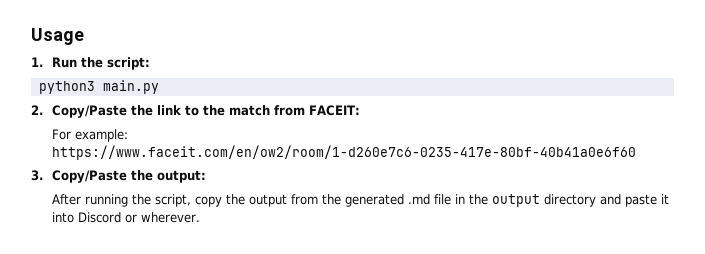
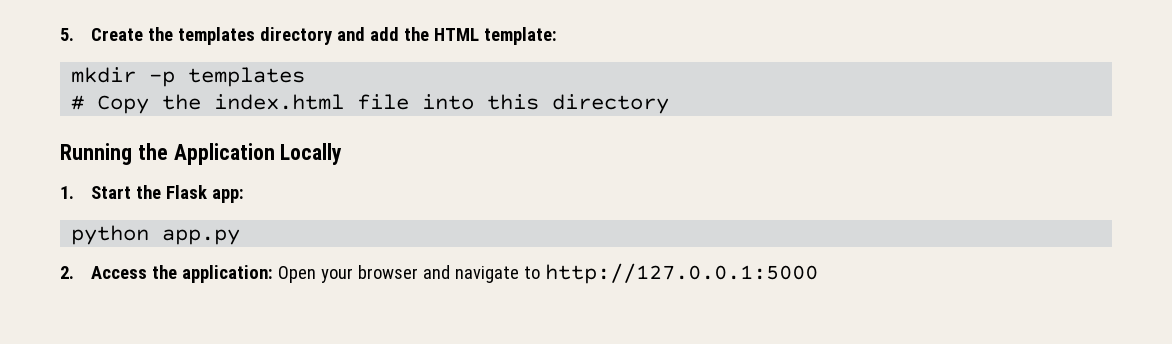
[31,28,84,45] [31,57,151,70] [38,80,159,94] [31,105,361,118] [52,129,129,142] [52,145,637,160] [31,170,207,183] [52,194,670,207] [52,212,201,223] Usage // 1. Run the script: // python3 main.py // 2. Copy/Paste the link to the match from FACEIT: // For example: https://www.faceit.com/en/ow2/room/1-d260e7c6-0235-417e-80bf-40b41a0e6f60 // 3. Copy/Paste the output: // After running the script, copy the output from the generated .md file in the output directory and paste it into Discord or wherever. -> [60,27,558,45] [71,67,306,87] [71,94,670,114] [60,143,343,165] [60,185,245,203] [71,225,241,245] [60,263,819,284] 5. Create the templates directory and add the HTML template: // mkdir -p templates // # Copy the index.html file into this directory // Running the Application Locally // 1. Start the Flask app: // python app.py // 2. Access the application: Open your browser and navigate to http://127.0.0.1:5000

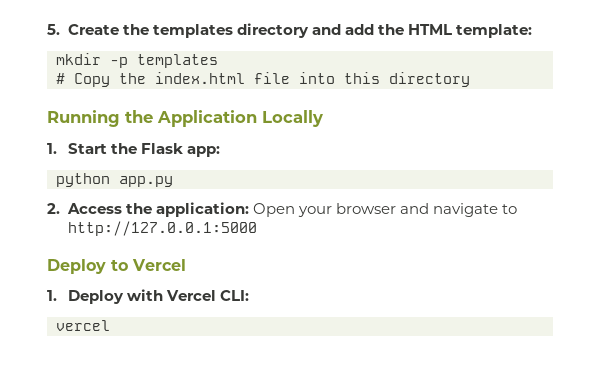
(819, 273) none -> [47,259,186,274] [47,289,249,304] [56,320,110,331] // Deploy to Vercel // 1. Deploy with Vercel CLI: // vercel

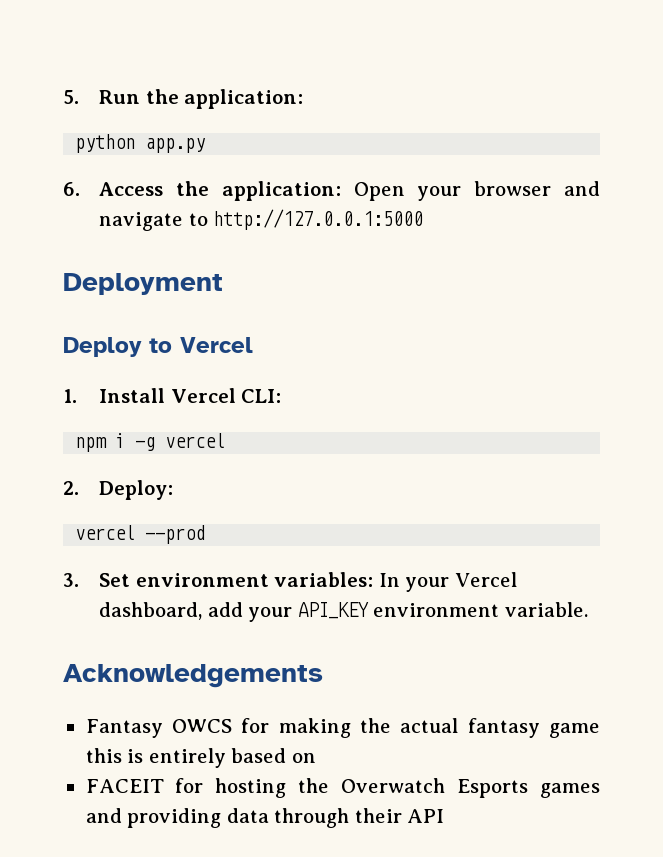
[67,23,532,38] [56,53,218,68] [56,72,470,87] [47,110,323,127] [47,143,220,157] Create the templates directory and add the HTML template: // mkdir -p templates // # Copy the index.html file into this directory // Running the Application Locally // 1. Start the Flask app: -> [99,89,304,109] Run the application:
[47,203,60,214] 2. -> [63,182,80,196] 6.
(257, 228) none -> [63,273,223,295] // Deployment
[67,289,163,304] Deploy with -> [99,388,166,403] Install
[56,320,110,331] vercel -> [75,433,226,452] [63,480,174,500] [75,525,206,544] [63,572,517,592] [99,602,588,622] [63,664,323,688] [85,718,600,738] [85,748,316,768] [85,778,600,798] [85,808,445,828] npm i -g vercel // 2. Deploy: // vercel --prod // 3. Set environment variables: In your Vercel dashboard, add your API_KEY environment variable. // Acknowledgements // Fantasy OWCS for making the actual fantasy game this is entirely based on // FACEIT for hosting the Overwatch Esports games and providing data through their API

